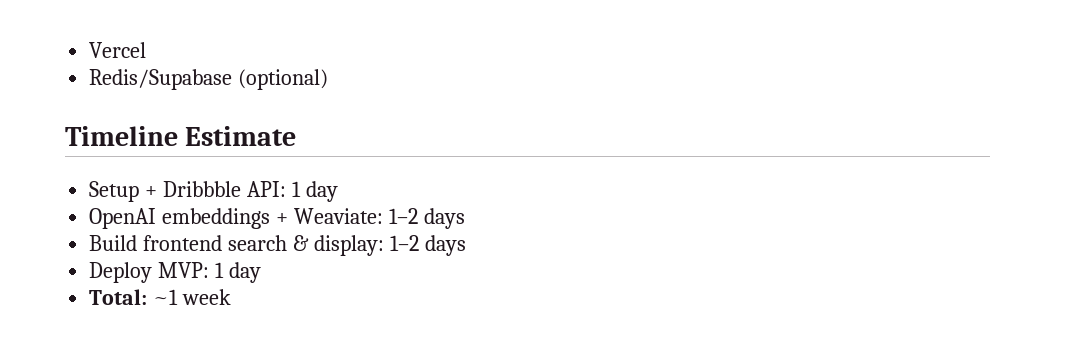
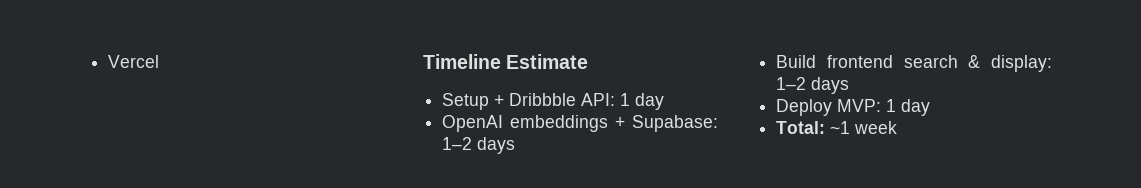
[89,69,329,90] // Redis/Supabase (optional) -> (160, 61) none
[294,208,384,224] Weaviate: -> [632,115,718,132] Supabase:

